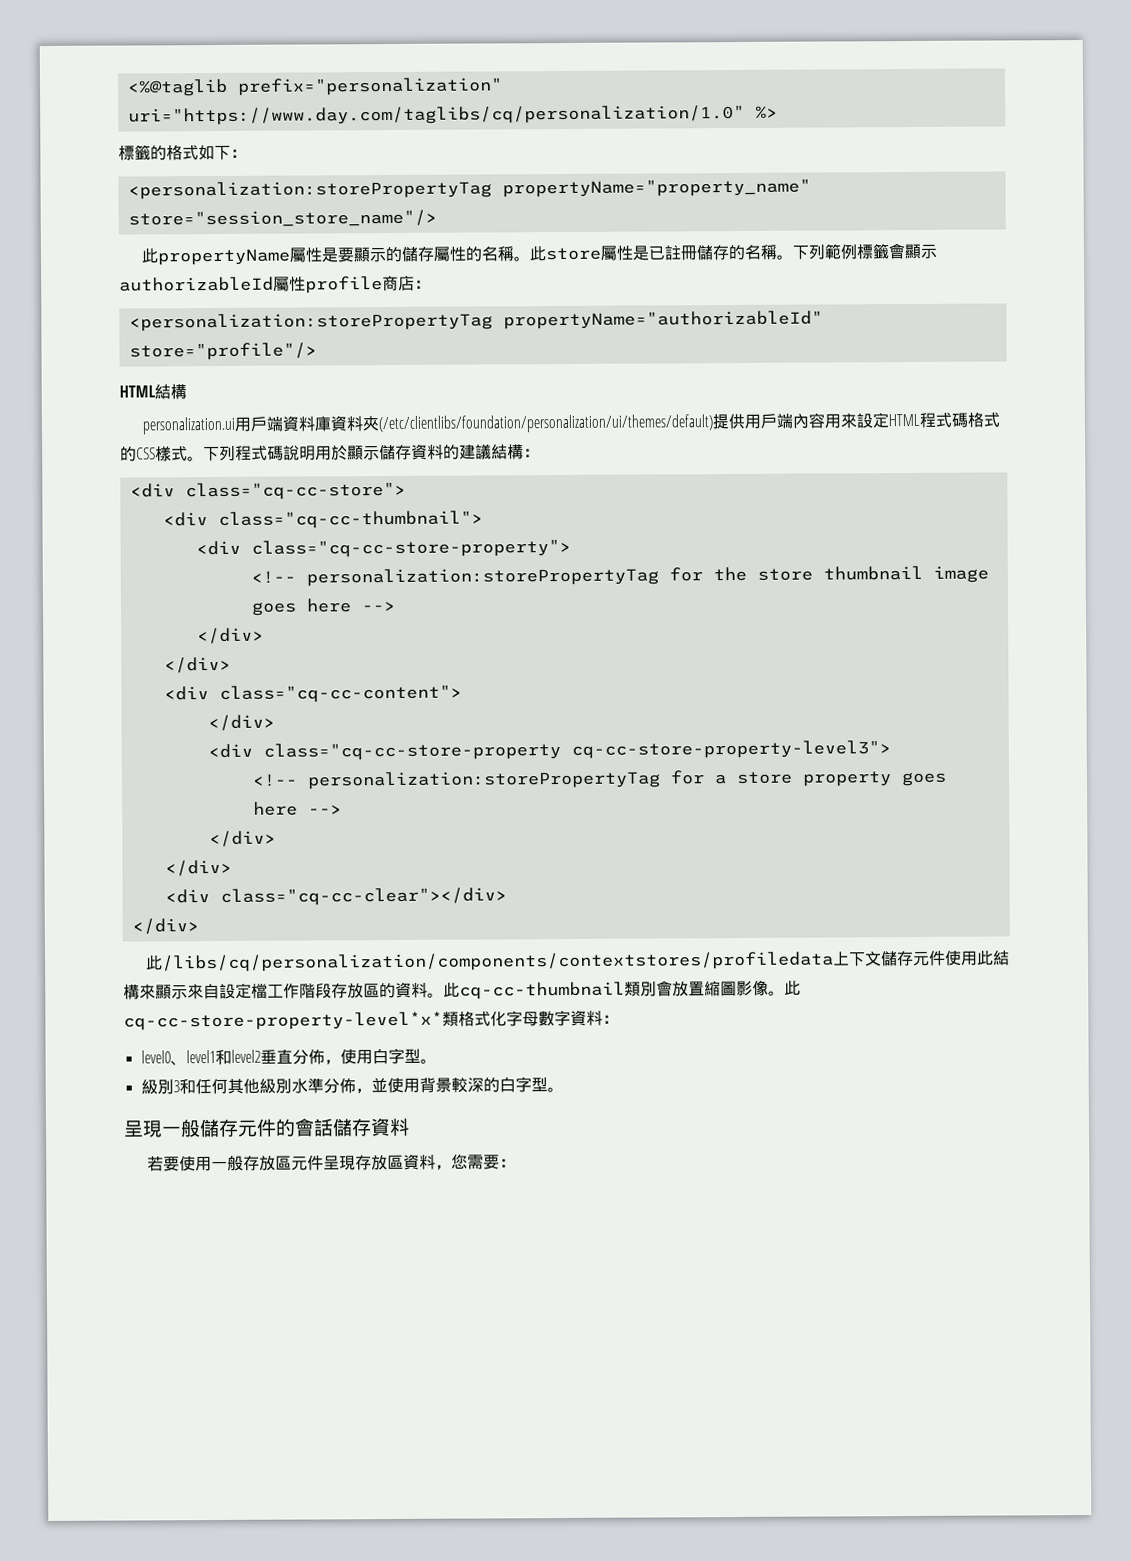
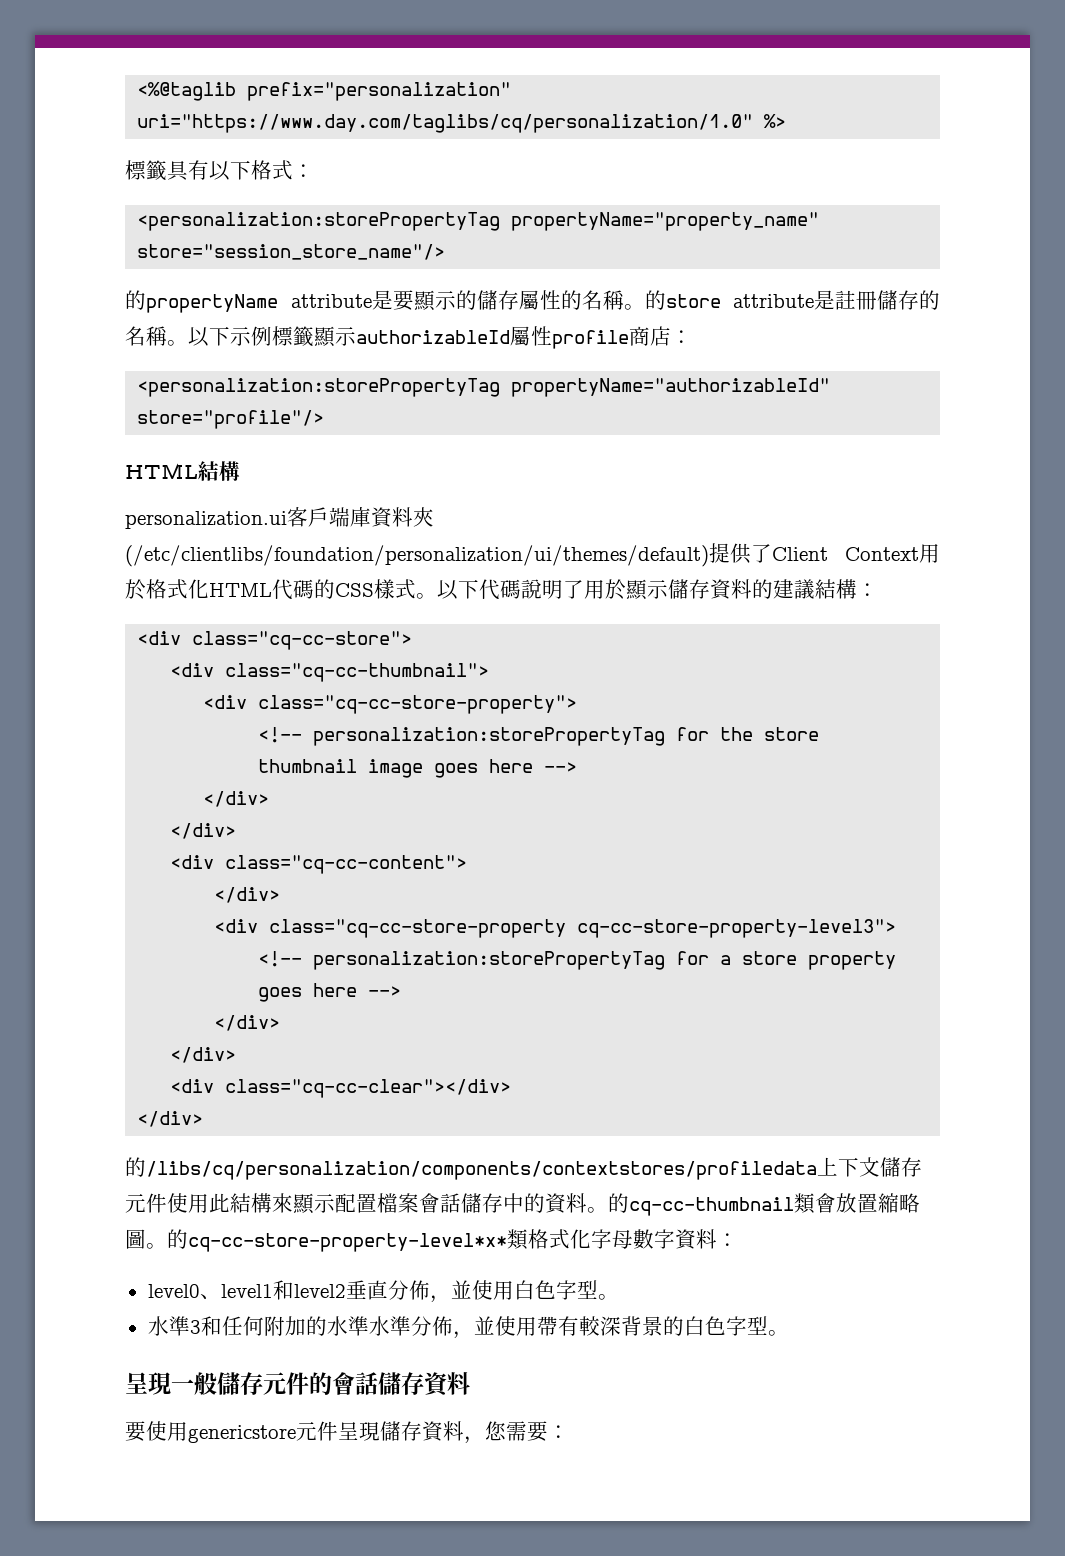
[150,144,231,161] 的格式如下 -> [167,160,293,181] 具有以下格式
[141,247,324,266] 此propertyName屬性 -> [125,290,372,313] 的propertyName attribute
[529,245,667,262] 此store屬性是已 -> [644,290,835,310] 的store attribute是
[792,243,907,260] 下列範例標籤會 -> [188,326,314,347] 以下示例標籤
[234,415,316,432] 用戶端資料 -> [287,507,350,527] 客戶端
[744,412,1001,429] [120,445,316,462] 用戶端內容用來設定HTML程式碼格式的CSS樣式。下列程式碼說明 -> [751,544,940,563] [125,579,584,600] 了Client Context用於格式化HTML代碼的CSS樣式。以下代碼說明了
[146,955,164,971] 此 -> [125,1157,146,1177] 的
[187,980,801,1000] 來自設定檔工作階段存放區的資料。此cq-cc-thumbnail類別會放置縮圖影像。此 -> [335,1193,920,1216] [125,1229,188,1249] 配置檔案會話儲存中的資料。的cq-cc-thumbnail類會放置縮略圖。的
[339,1047,437,1065] [140,1079,174,1095] 使用白字型。 // 級別 -> [450,1280,619,1300] [147,1316,190,1336] 並使用白色字型。 // 水準
[226,1078,292,1094] 其他級別 -> [263,1316,369,1336] 附加的水準
[418,1077,516,1093] 背景較深的白 -> [536,1316,726,1336] 帶有較深背景的白色
[147,1154,293,1172] 若要使用一般存放區 -> [125,1421,296,1443] 要使用genericstore
[355,1154,405,1171] 存放區 -> [380,1421,422,1441] 儲存

